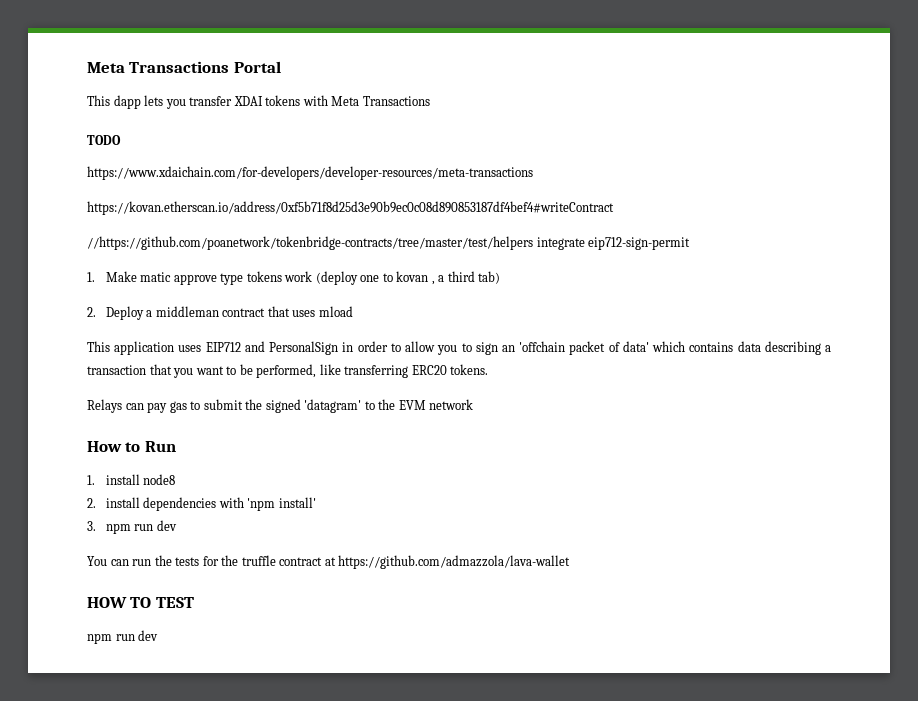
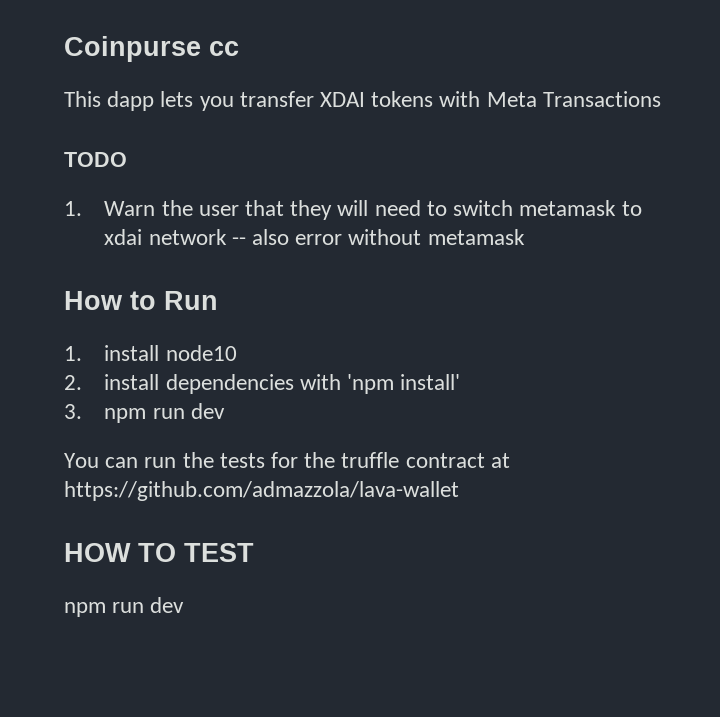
[87,61,281,73] Meta Transactions Portal -> [64,36,239,62] Coinpurse cc
[87,166,533,180] [87,201,614,215] [87,236,691,250] [87,271,501,285] [87,306,353,320] [87,341,832,355] [87,364,489,378] [87,399,474,413] https://www.xdaichain.com/for-developers/developer-resources/meta-transactions // https://kovan.etherscan.io/address/0xf5b71f8d25d3e90b9ec0c08d890853187df4bef4#writeContract // //https://github.com/poanetwork/tokenbridge-contracts/tree/master/test/helpers integrate eip712-sign-permit // 1. Make matic approve type tokens work (deploy one to kovan , a third tab) // 2. Deploy a middleman contract that uses mload // This application uses EIP712 and PersonalSign in order to allow you to sign an 'offchain packet of data' which contains data describing a transaction that you want to be performed, like transferring ERC20 tokens. // Relays can pay gas to submit the signed 'datagram' to the EVM network -> [64,200,642,220] [104,229,525,245] 1. Warn the user that they will need to switch metamask to xdai network -- also error without metamask
[143,474,176,485] node8 -> [165,345,237,361] node10

